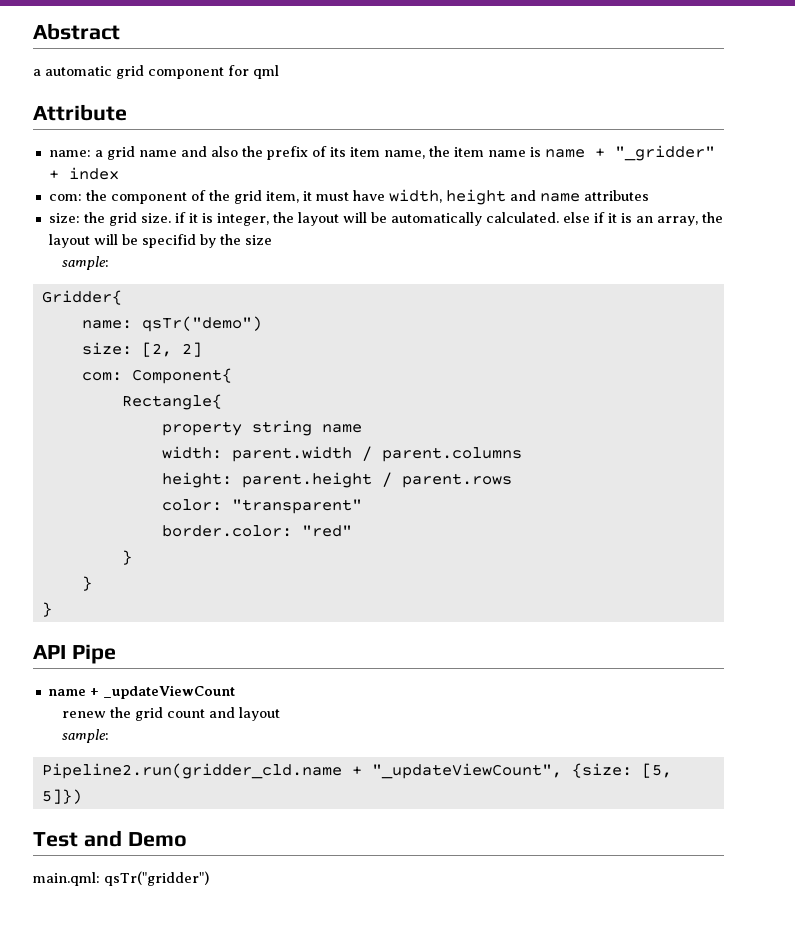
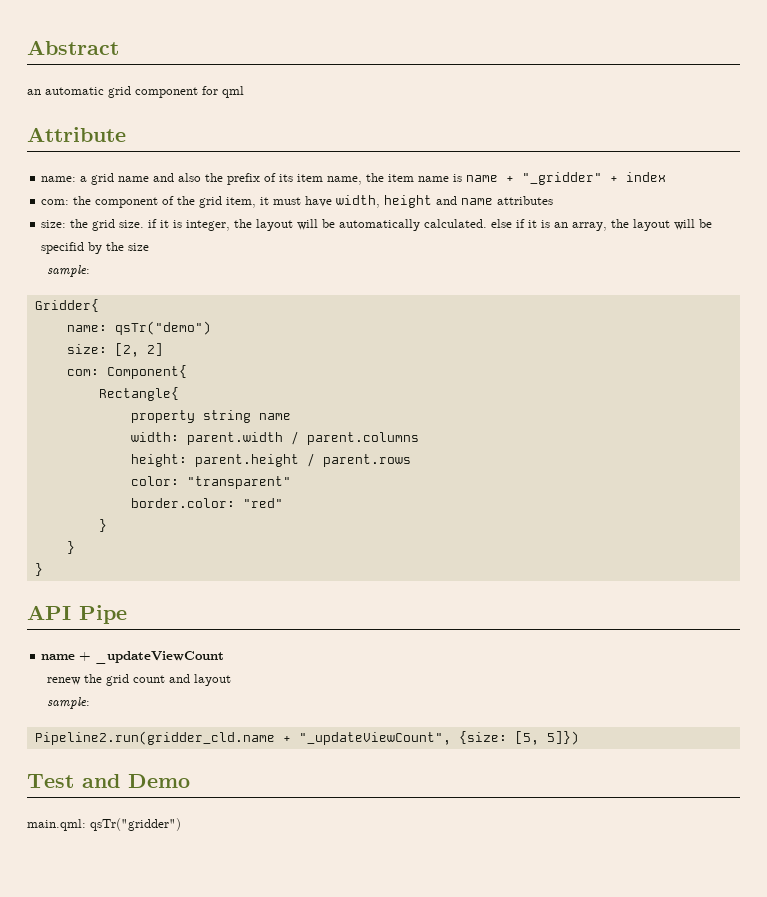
[33,69,41,76] a -> [27,89,41,95] an

